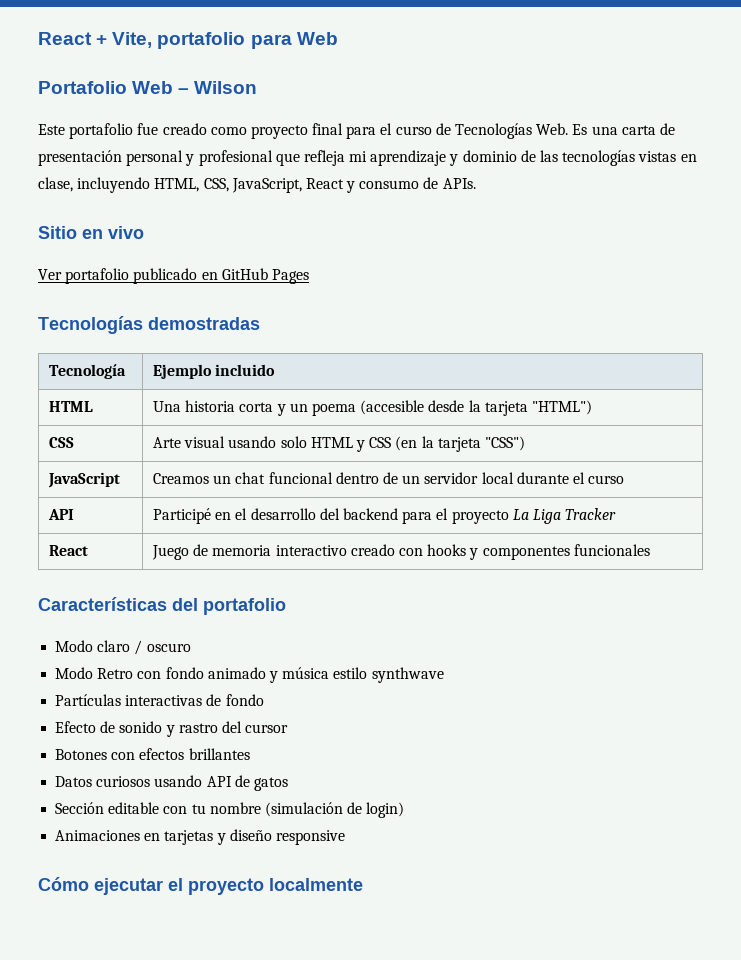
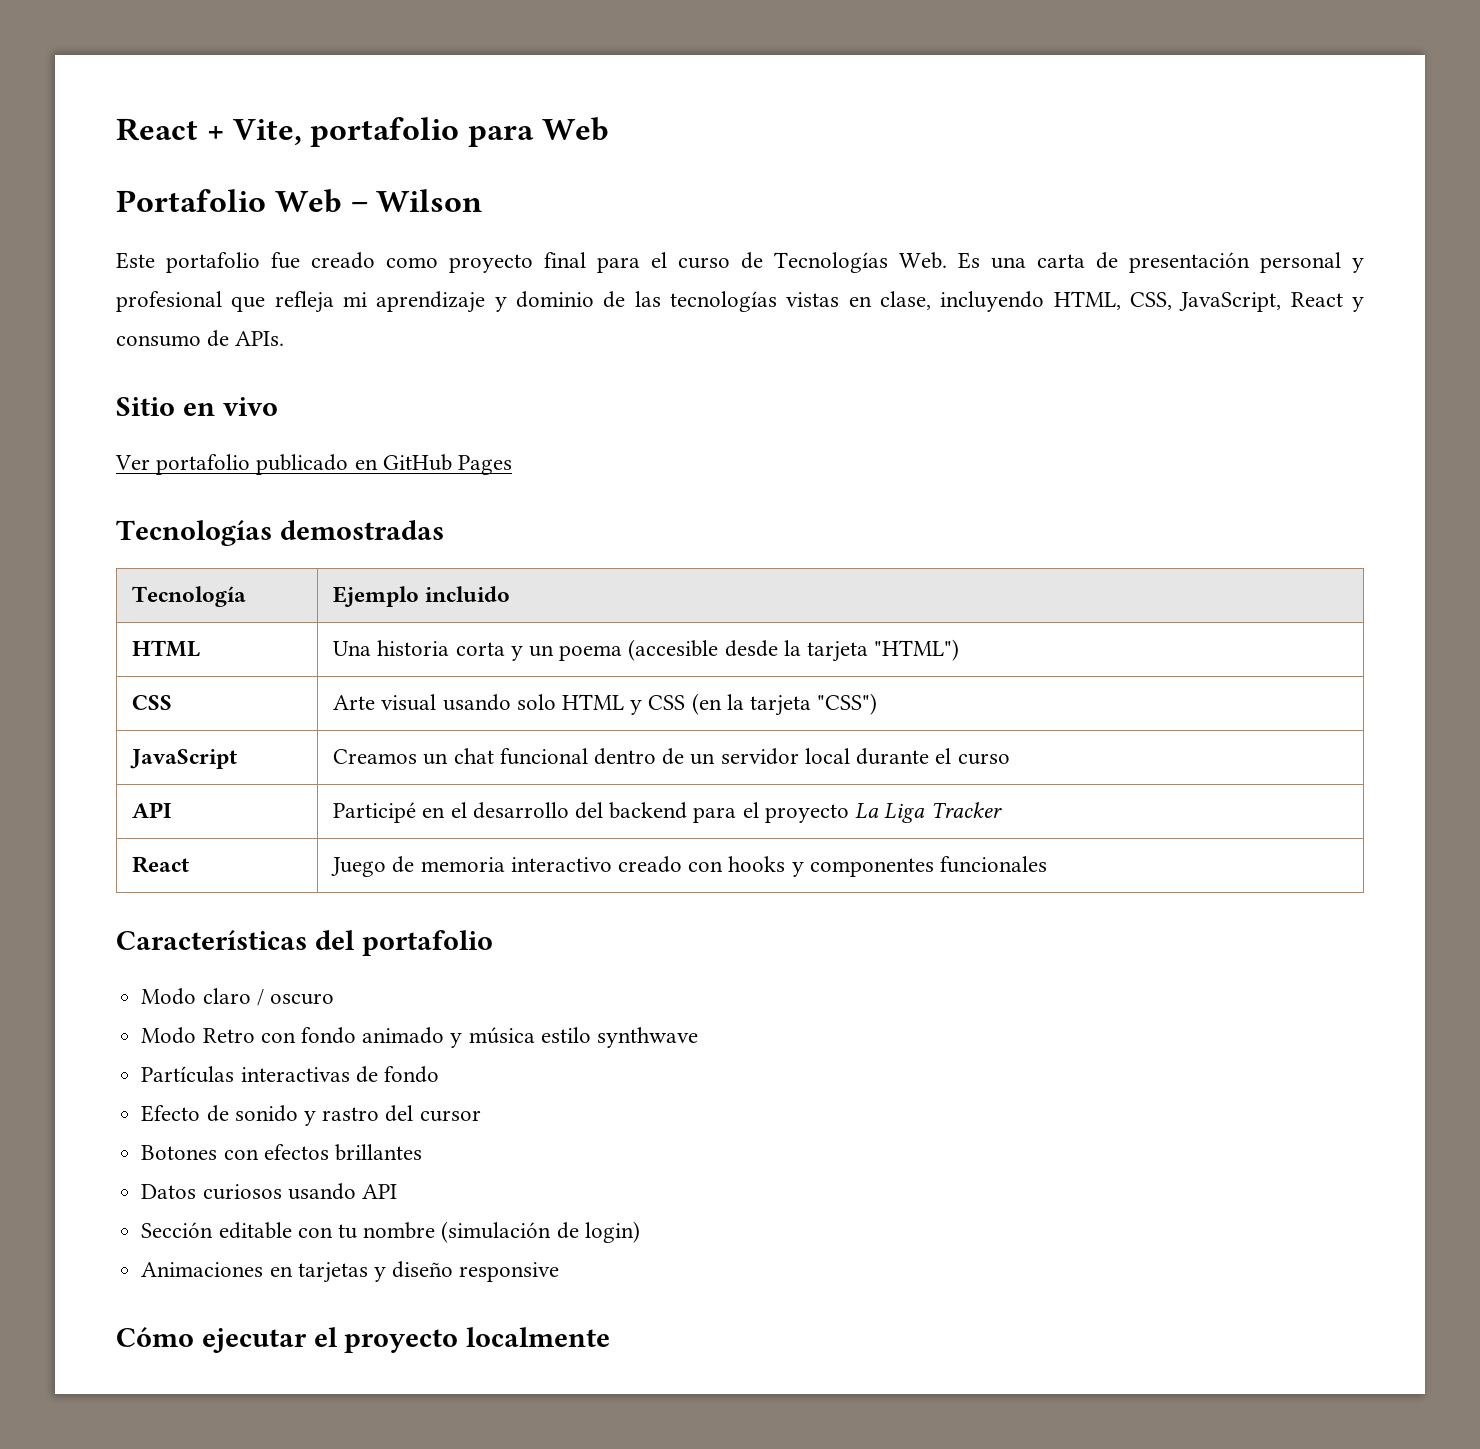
[234,775,288,791] de gatos -> (397, 1191) none

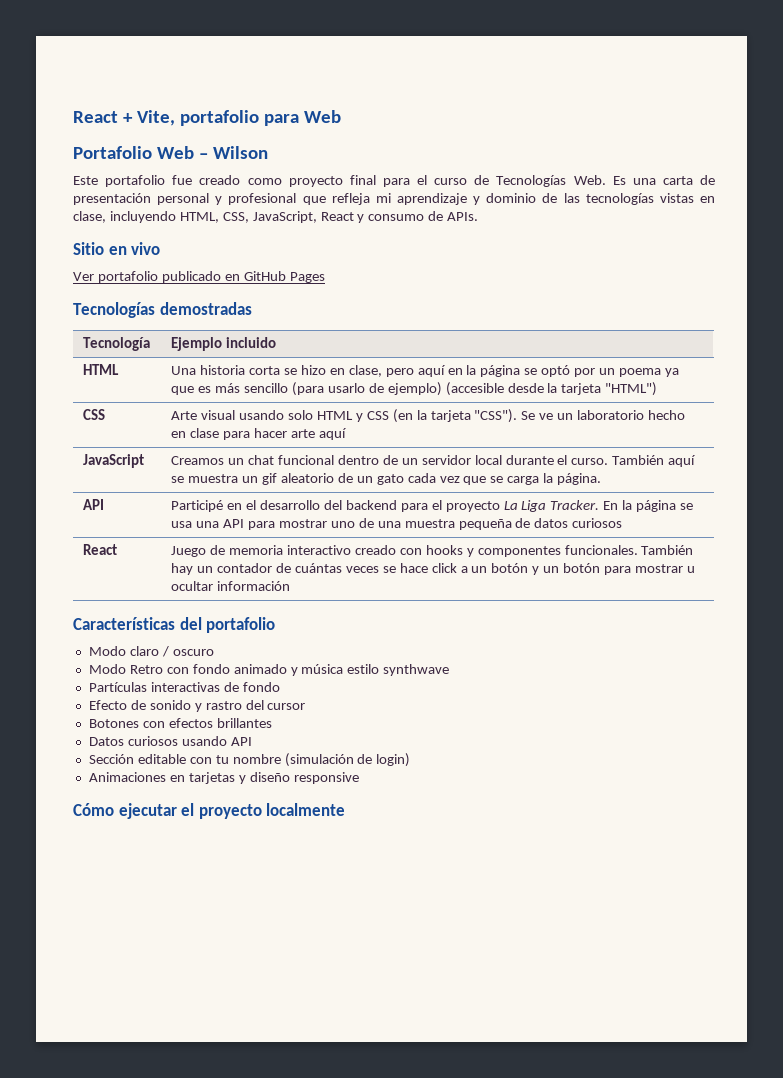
[510,645,623,661] y un poema -> [284,365,679,377] [171,382,442,396] se hizo en clase, pero aquí en la página se optó por un poema ya que es más sencillo (para usarlo de ejemplo)
[817,693,878,715] "CSS") -> [474,409,686,423] [171,428,346,440] "CSS"). Se ve un laboratorio hecho en clase para hacer arte aquí
[957,753,1010,765] curso -> [571,455,696,467] [171,473,602,485] curso. También aquí se muestra un gif aleatorio de un gato cada vez que se carga la página.
[930,802,1002,818] Tracker -> [550,500,694,512] [171,518,623,530] Tracker. En la página se usa una API para mostrar uno de una muestra pequeña de datos curiosos
[940,856,1048,873] funcionales -> [564,545,694,555] [171,563,695,575] [171,581,291,591] funcionales. También hay un contador de cuántas veces se hace click a un botón y un botón para mostrar u ocultar información

